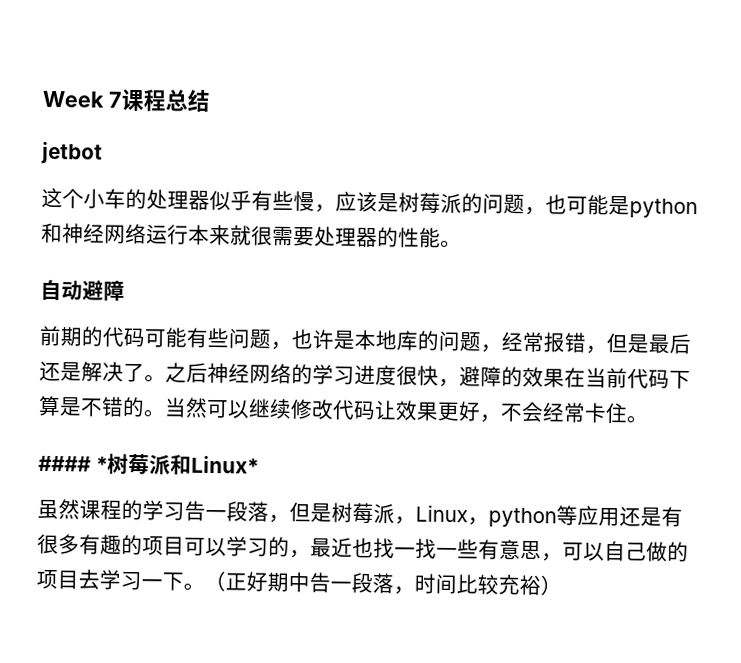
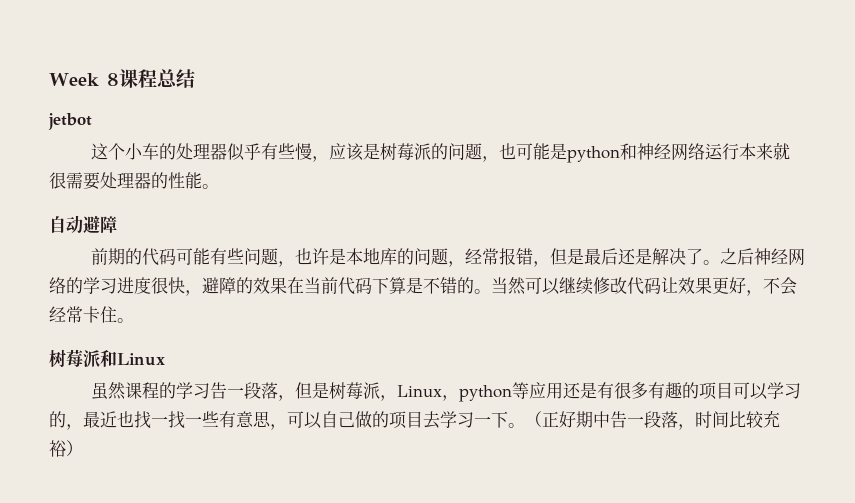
[107,91,122,108] 7 -> [106,73,119,86] 8
[38,455,108,472] #### * -> (134, 320) none
[190,455,259,474] Linux* -> [117,353,165,366] Linux

